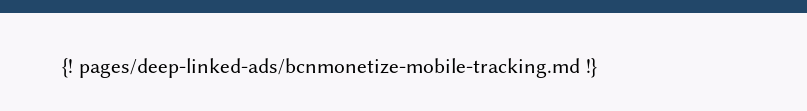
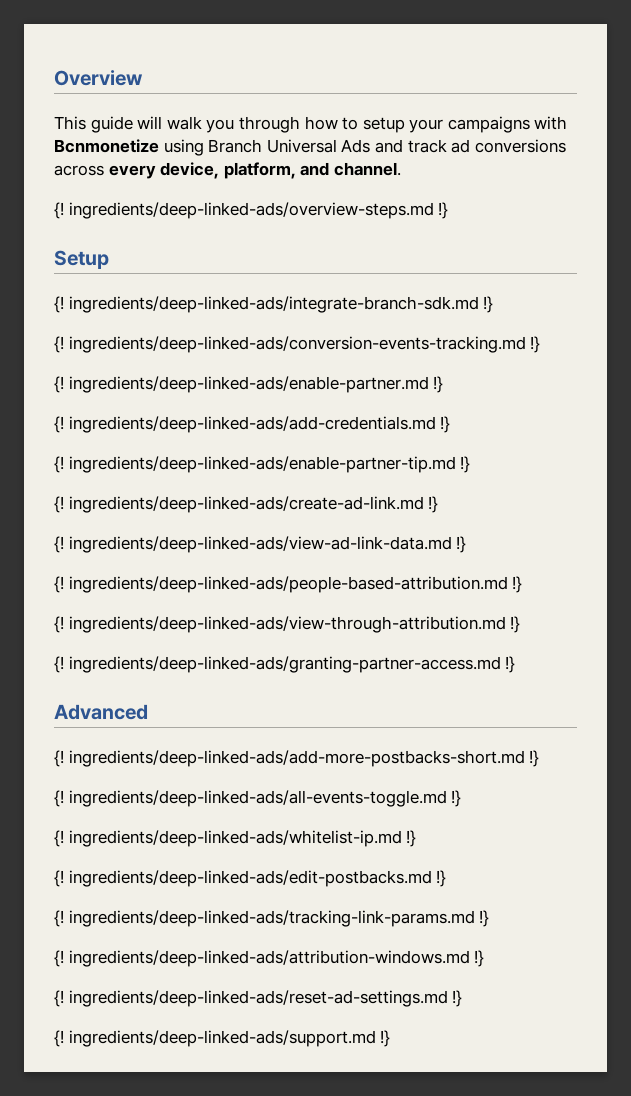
[62,58,580,78] {! pages/deep-linked-ads/bcnmonetize-mobile-tracking.md -> [54,70,143,86] [54,116,568,133] [54,139,566,156] [54,162,401,179] [54,202,449,219] [54,250,109,269] [54,296,494,313] [54,336,541,353] [54,376,444,393] [54,416,451,433] [54,456,471,473] [54,496,439,513] [54,536,467,553] [54,576,523,593] [54,616,521,633] [54,656,516,673] [54,704,148,720] [54,750,540,767] [54,790,462,807] [54,830,417,847] [54,870,447,887] [54,910,490,927] [54,950,485,967] [54,990,463,1007] [54,1030,376,1047] Overview // This guide will walk you through how to setup your campaigns with Bcnmonetize using Branch Universal Ads and track ad conversions across every device, platform, and channel. // {! ingredients/deep-linked-ads/overview-steps.md !} // Setup // {! ingredients/deep-linked-ads/integrate-branch-sdk.md !} // {! ingredients/deep-linked-ads/conversion-events-tracking.md !} // {! ingredients/deep-linked-ads/enable-partner.md !} // {! ingredients/deep-linked-ads/add-credentials.md !} // {! ingredients/deep-linked-ads/enable-partner-tip.md !} // {! ingredients/deep-linked-ads/create-ad-link.md !} // {! ingredients/deep-linked-ads/view-ad-link-data.md !} // {! ingredients/deep-linked-ads/people-based-attribution.md !} // {! ingredients/deep-linked-ads/view-through-attribution.md !} // {! ingredients/deep-linked-ads/granting-partner-access.md !} // Advanced // {! ingredients/deep-linked-ads/add-more-postbacks-short.md !} // {! ingredients/deep-linked-ads/all-events-toggle.md !} // {! ingredients/deep-linked-ads/whitelist-ip.md !} // {! ingredients/deep-linked-ads/edit-postbacks.md !} // {! ingredients/deep-linked-ads/tracking-link-params.md !} // {! ingredients/deep-linked-ads/attribution-windows.md !} // {! ingredients/deep-linked-ads/reset-ad-settings.md !} // {! ingredients/deep-linked-ads/support.md

